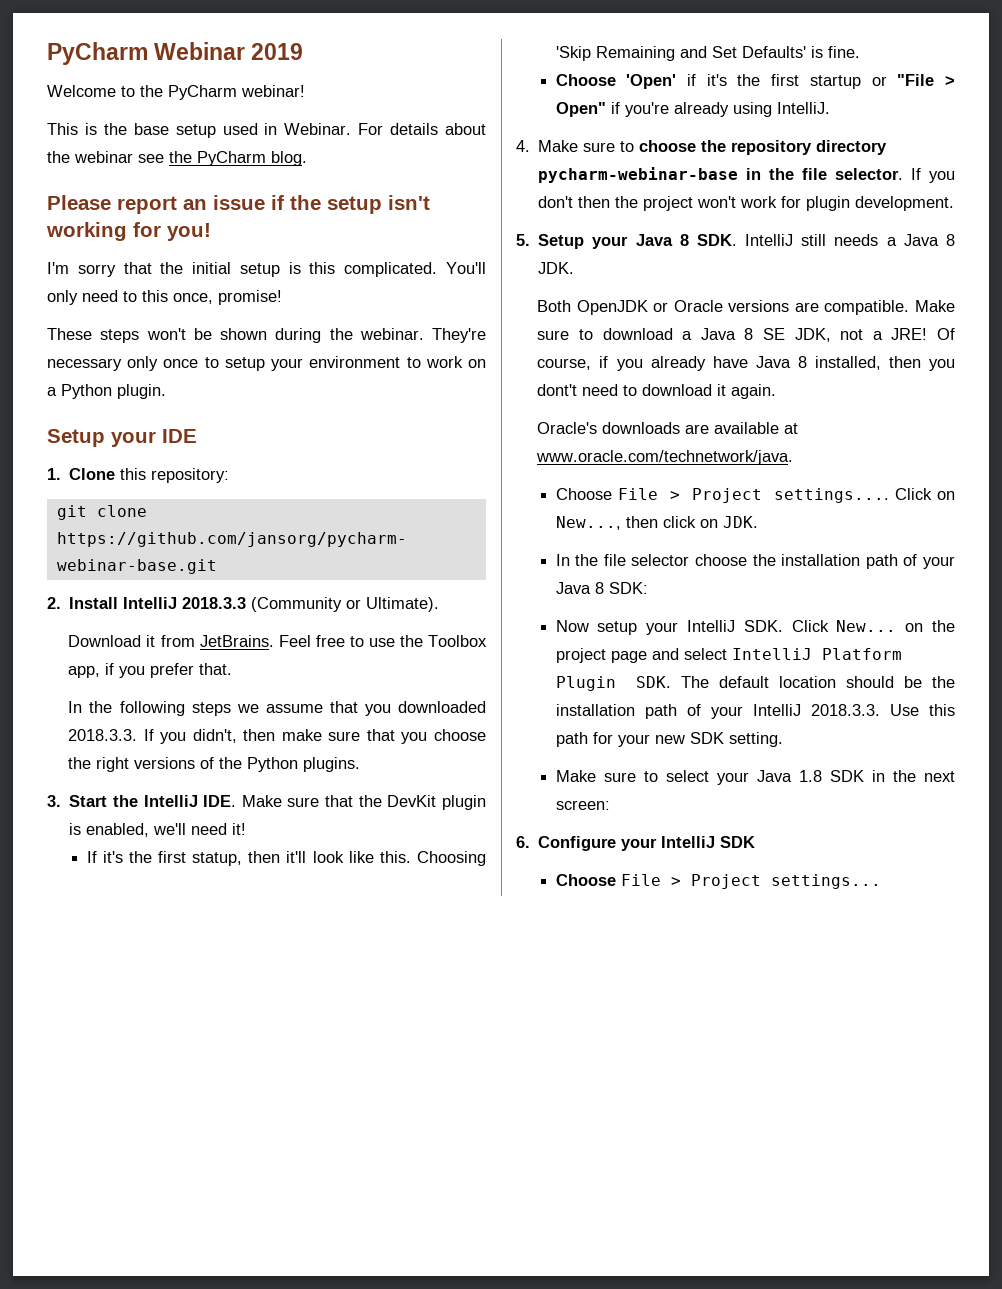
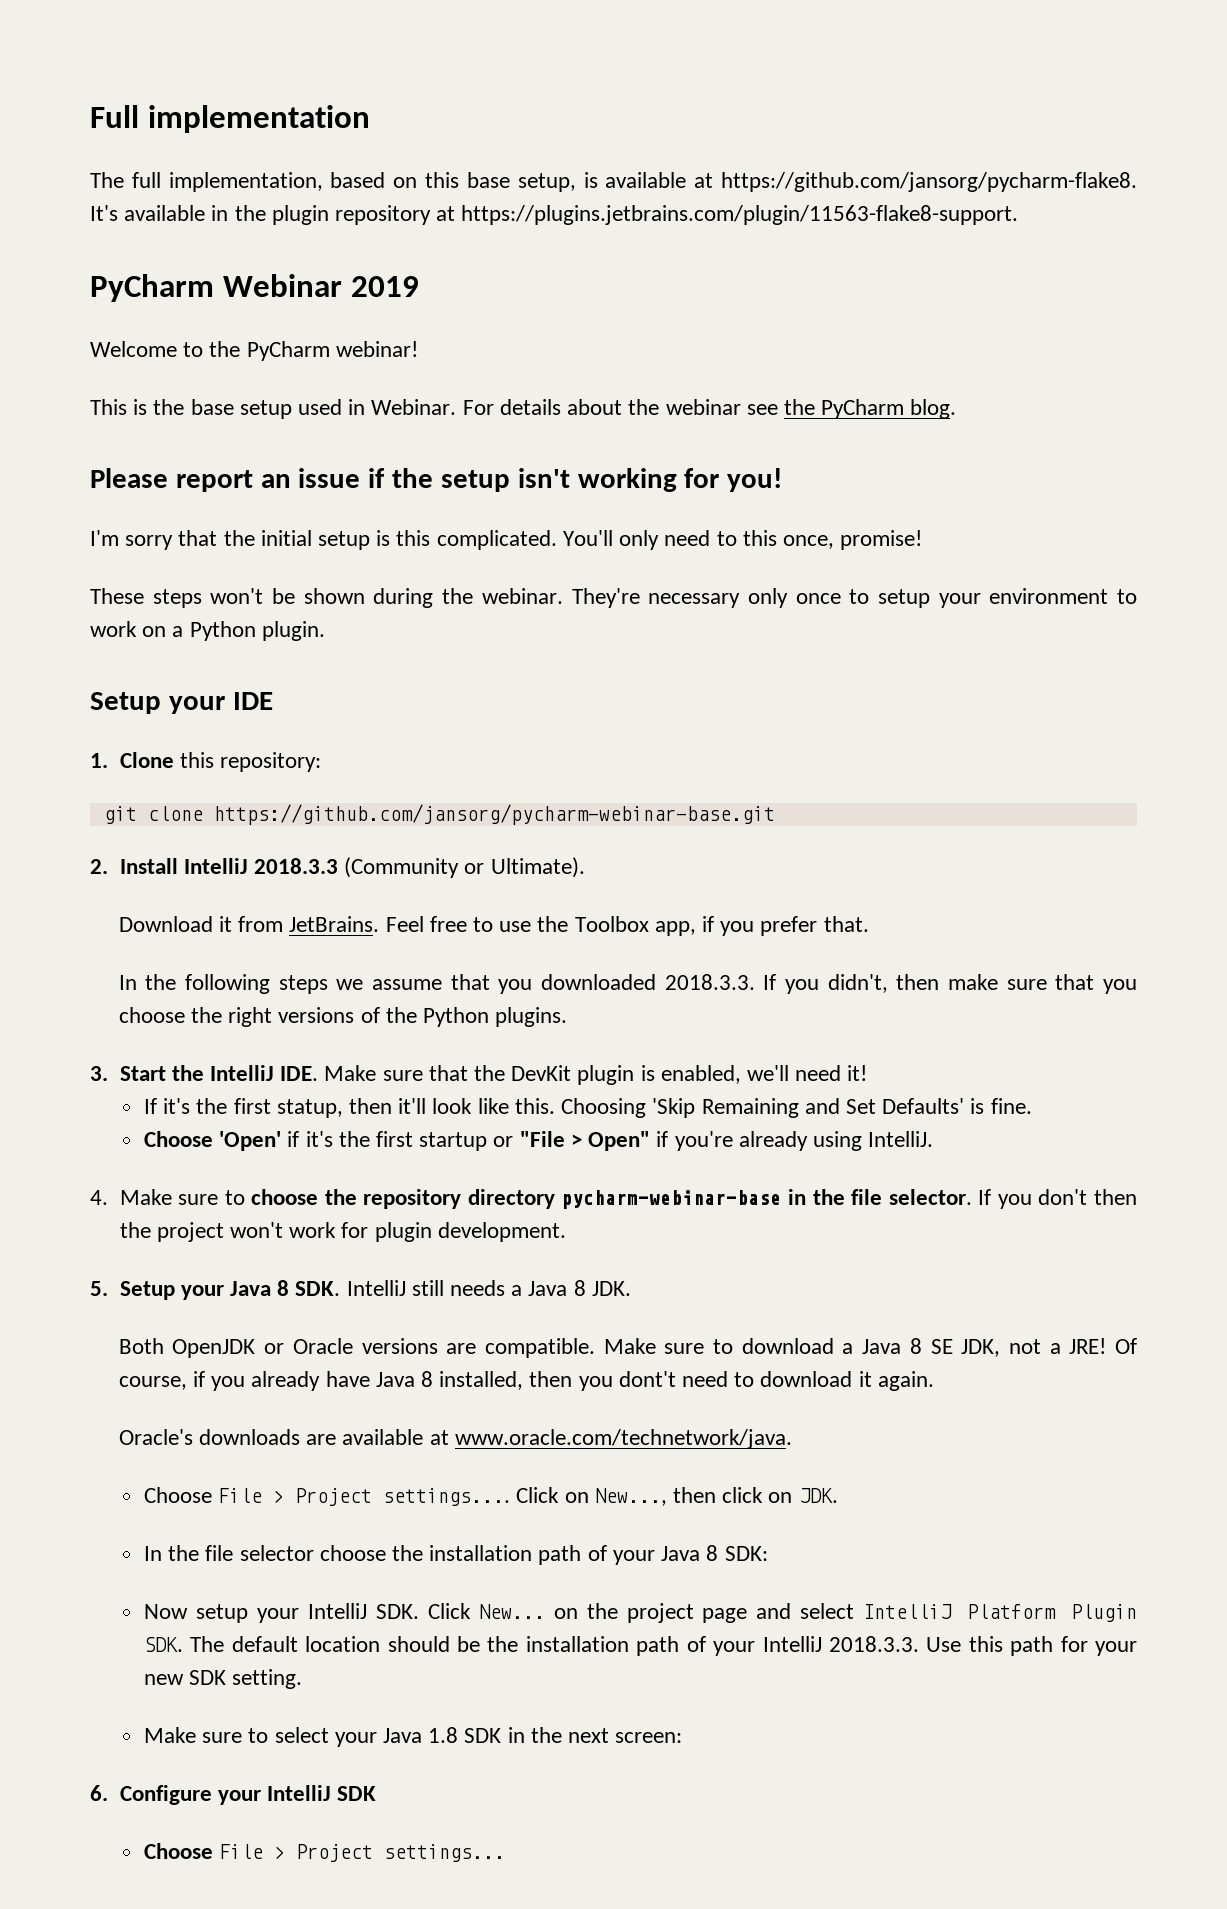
(47, 53) none -> [90,105,370,133] [90,172,1137,192] [90,205,1019,225] Full implementation // The full implementation, based on this base setup, is available at https://github.com/jansorg/pycharm-flake8. It's available in the plugin repository at https://plugins.jetbrains.com/plugin/11563-flake8-support. //

